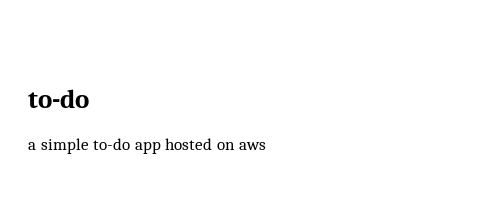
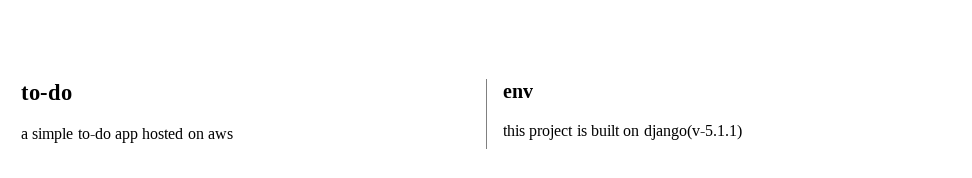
(266, 146) none -> [503,88,533,98] [503,124,742,140] // env // this project is built on django(v-5.1.1)

